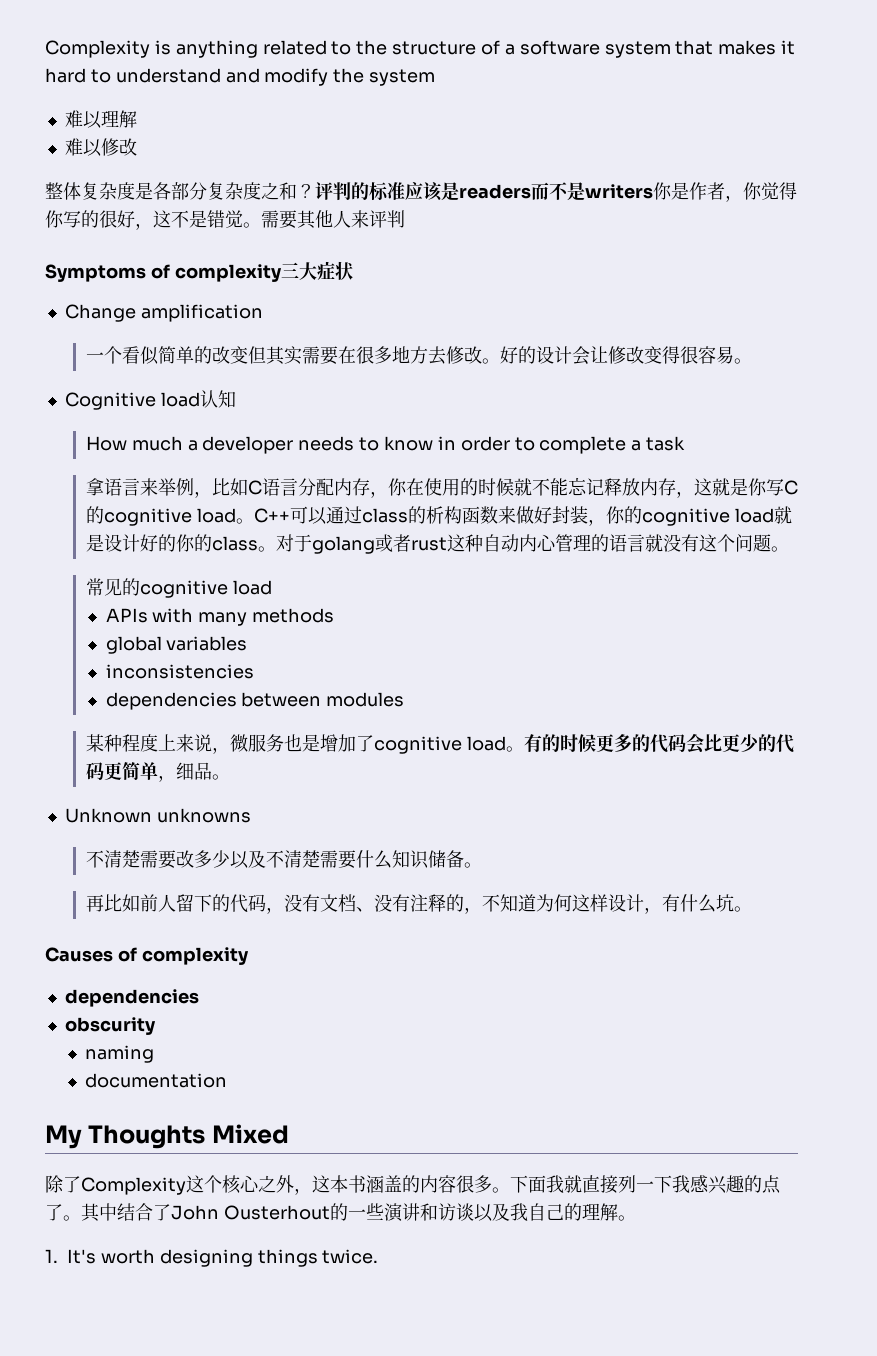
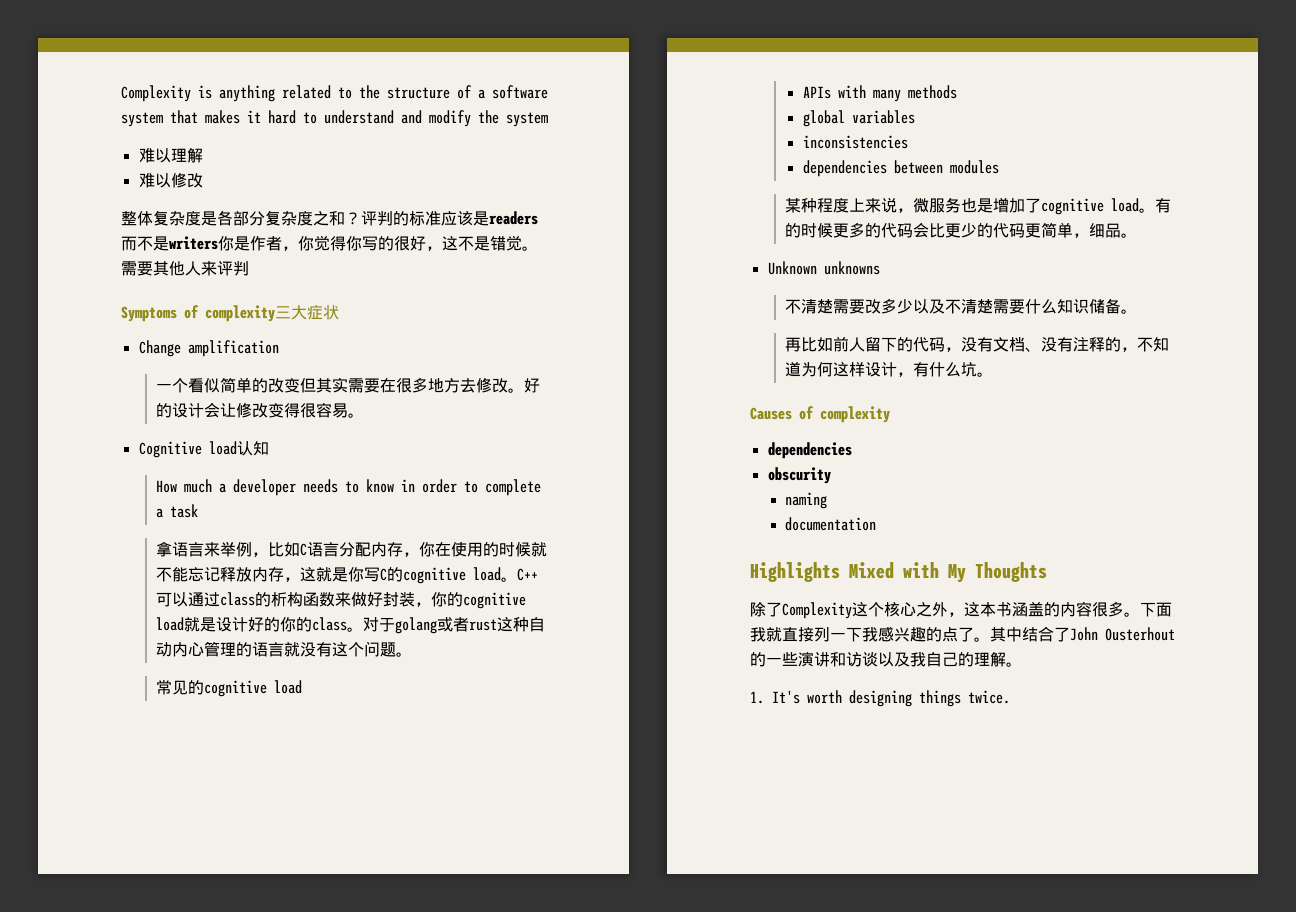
(228, 1080) none -> [750,562,939,582] Highlights Mixed with
[211,1124,289,1144] Mixed -> (1047, 572) none

